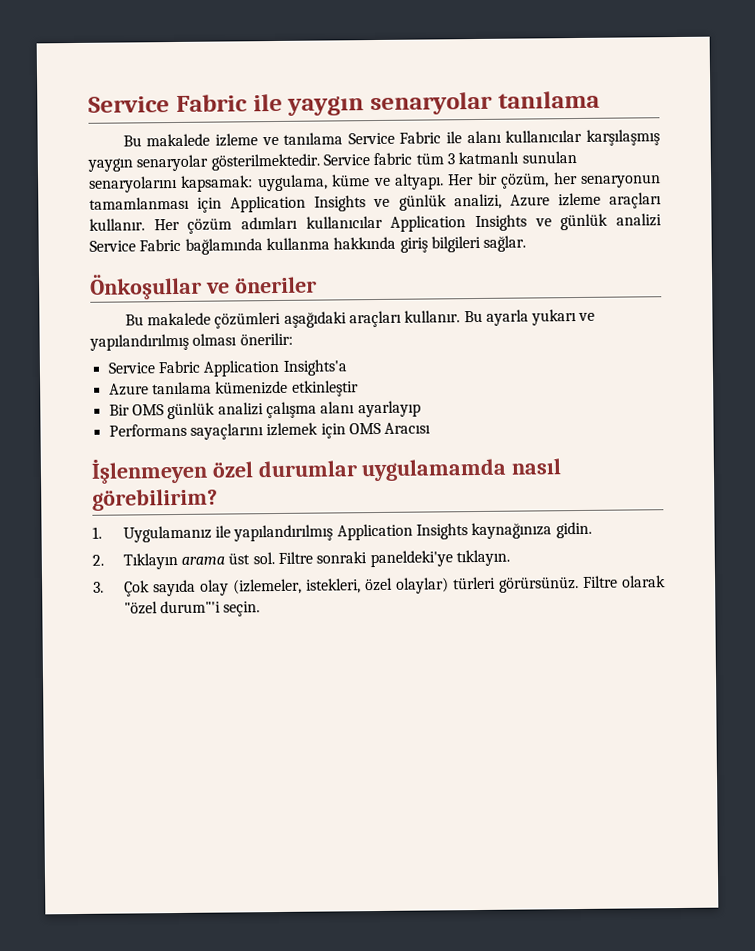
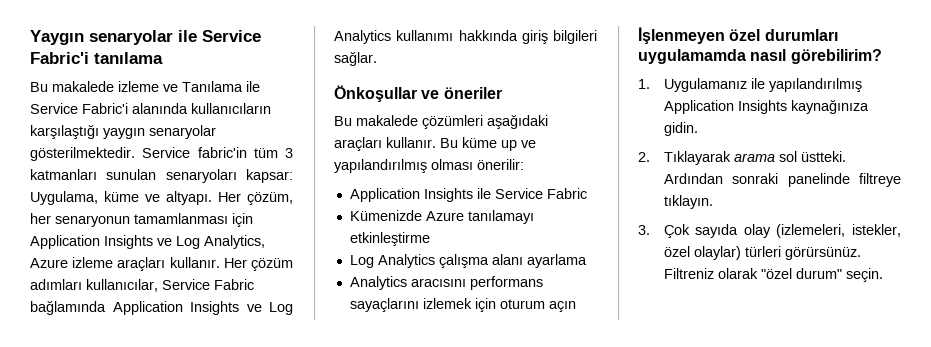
[88,91,493,116] Service Fabric ile yaygın senaryolar -> [30,30,261,45] [30,52,89,64] Yaygın senaryolar ile Service Fabric'i
[283,129,661,146] tanılama Service Fabric ile alanı kullanıcılar karşılaşmış -> [182,81,260,92] [30,103,271,114] [30,124,99,139] Tanılama ile Service Fabric'i alanında kullanıcıların karşılaştığı
[373,152,413,166] fabric -> [197,147,247,158] fabric'in
[458,151,577,165] [89,174,328,193] katmanlı sunulan senaryolarını kapsamak: uygulama, -> [30,169,293,183] [30,191,98,205] katmanları sunulan senaryoları kapsar: Uygulama,
[476,172,498,185] bir -> (241, 197) none
[398,193,502,211] günlük analizi, -> [176,235,265,249] Log Analytics,
[305,213,662,232] [89,237,330,255] kullanıcılar Application Insights ve günlük analizi Service Fabric bağlamında kullanma -> [86,279,254,292] [30,300,293,315] [334,30,454,44] kullanıcılar, Service Fabric bağlamında Application Insights ve Log Analytics kullanımı
[485,309,578,326] ayarla yukarı -> [462,137,517,151] küme up
[107,359,348,377] [108,380,359,397] [108,400,421,420] [108,423,187,437] Service Fabric Application Insights'a // Azure tanılama kümenizde etkinleştir // Bir OMS günlük analizi çalışma alanı ayarlayıp // Performans -> [349,188,587,202] [349,210,534,224] [349,232,430,246] [349,254,587,268] [349,276,543,290] Application Insights ile Service Fabric // Kümenizde Azure tanılamayı etkinleştirme // Log Analytics çalışma alanı ayarlama // Analytics aracısını performans
[348,422,432,435] OMS Aracısı -> [499,299,576,312] oturum açın
[257,460,358,478] durumlar -> [764,29,838,41] durumları
[122,550,453,570] Tıklayın arama üst sol. Filtre sonraki paneldeki'ye -> [663,151,846,165] [663,173,901,187] Tıklayarak arama sol üstteki. Ardından sonraki panelinde filtreye
[232,578,361,595] (izlemeler, istekleri, -> [776,224,901,238] (izlemeleri, istekler,
[582,575,618,588] Filtre -> [663,268,714,279] Filtreniz
[160,600,222,614] durum"'i -> [795,268,842,279] durum"

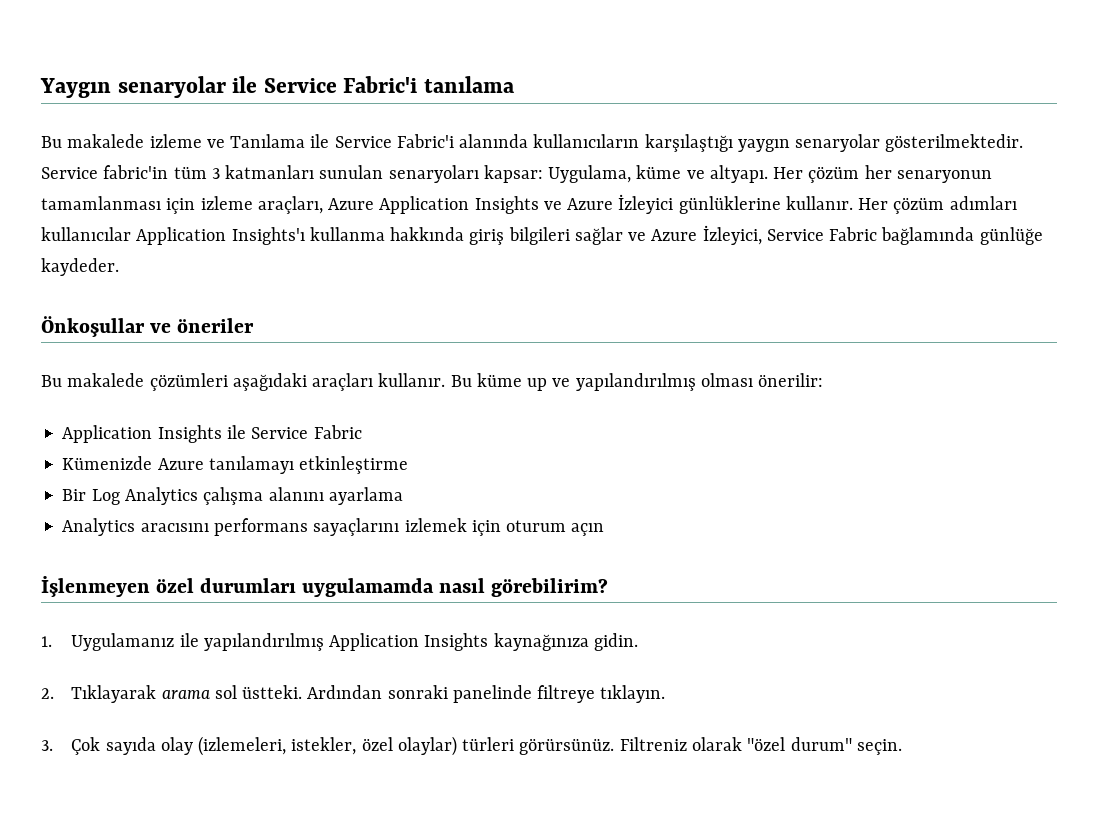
[247,192,293,205] çözüm, -> [808,166,860,183] çözüm
[30,235,265,249] [30,257,293,271] [30,279,254,292] [30,300,293,315] [334,30,597,44] [334,51,377,66] Application Insights ve Log Analytics, Azure izleme araçları kullanır. Her çözüm adımları kullanıcılar, Service Fabric bağlamında Application Insights ve Log Analytics kullanımı hakkında giriş bilgileri sağlar. -> [200,194,1017,214] [41,225,1043,245] [41,258,119,276] izleme araçları, Azure Application Insights ve Azure İzleyici günlüklerine kullanır. Her çözüm adımları kullanıcılar Application Insights'ı kullanma hakkında giriş bilgileri sağlar ve Azure İzleyici, Service Fabric bağlamında günlüğe kaydeder.
(430, 239) none -> [62,489,87,501] Bir
[491,254,523,265] alanı -> [268,487,324,501] alanını

